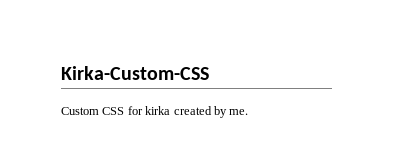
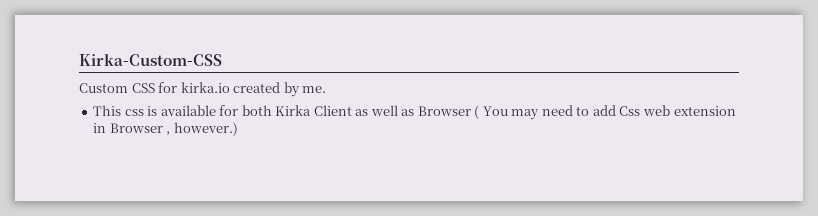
[145,106,171,115] kirka -> [180,82,230,93] kirka.io
(249, 112) none -> [93,105,736,120] [93,122,238,136] // This css is available for both Kirka Client as well as Browser ( You may need to add Css web extension in Browser , however.)

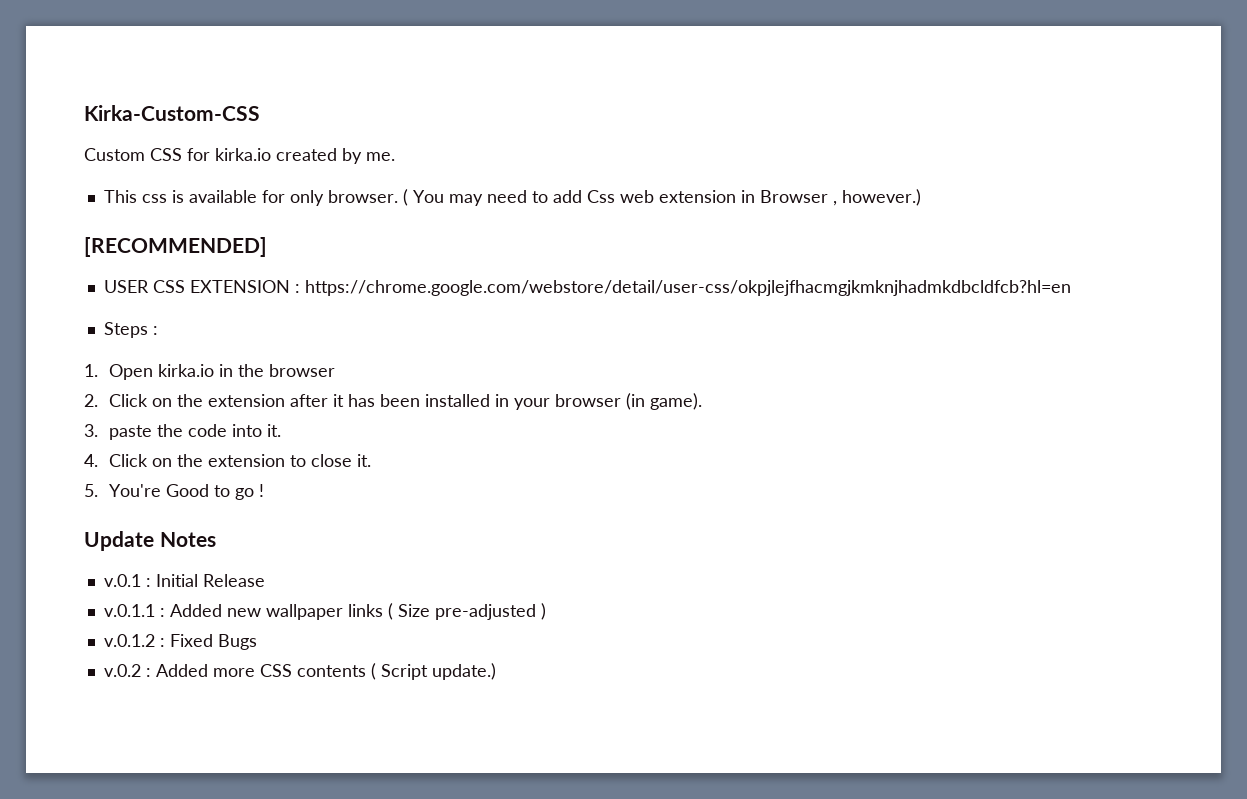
[241,105,471,116] both Kirka Client as well as Browser -> [289,190,398,206] only browser.
(238, 129) none -> [84,237,267,257] [103,280,1071,296] [103,322,158,338] [84,364,335,380] [84,393,702,410] [84,424,281,440] [84,454,371,467] [84,484,264,500] [84,531,216,551] [103,574,265,587] [103,603,546,620] [103,634,257,650] [103,663,496,680] // [RECOMMENDED] // USER CSS EXTENSION : https://chrome.google.com/webstore/detail/user-css/okpjlejfhacmgjkmknjhadmkdbcldfcb?hl=en // Steps : // 1. Open kirka.io in the browser // 2. Click on the extension after it has been installed in your browser (in game). // 3. paste the code into it. // 4. Click on the extension to close it. // 5. You're Good to go ! // Update Notes // v.0.1 : Initial Release // v.0.1.1 : Added new wallpaper links ( Size pre-adjusted ) // v.0.1.2 : Fixed Bugs // v.0.2 : Added more CSS contents ( Script update.)

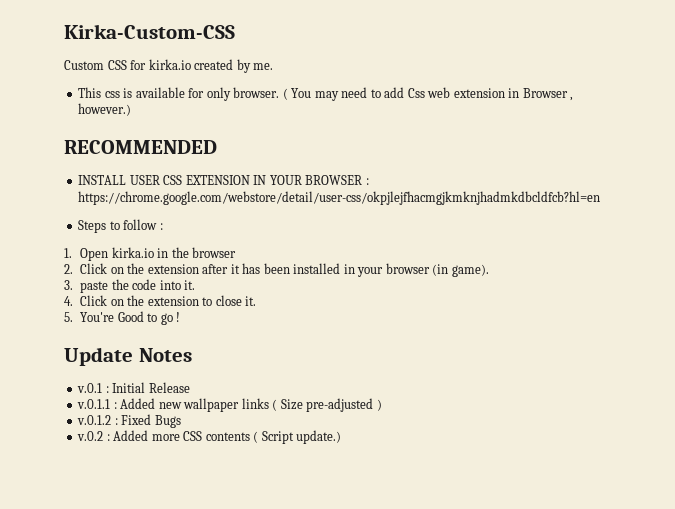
[84,237,267,257] [RECOMMENDED] // -> [64,140,217,154] [78,175,127,185] RECOMMENDED // INSTALL
(290, 286) none -> [253,175,363,185] IN YOUR BROWSER
(148, 330) none -> [109,219,158,230] to follow

